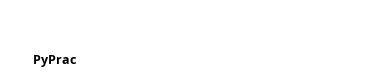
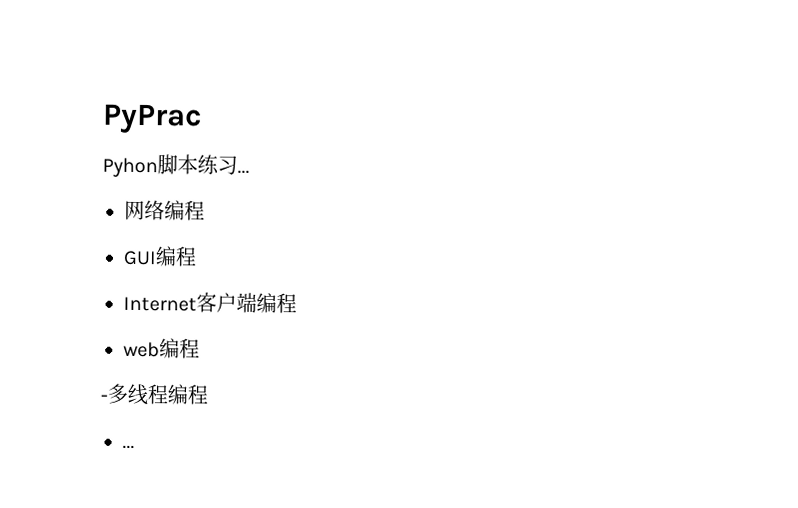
(77, 61) none -> [102,154,250,178] [124,200,205,221] [123,246,197,267] [123,292,297,314] [123,338,200,359] [100,383,208,406] [122,444,135,449] // Pyhon脚本练习... // 网络编程 // GUI编程 // Internet客户端编程 // web编程 // -多线程编程 // ...

